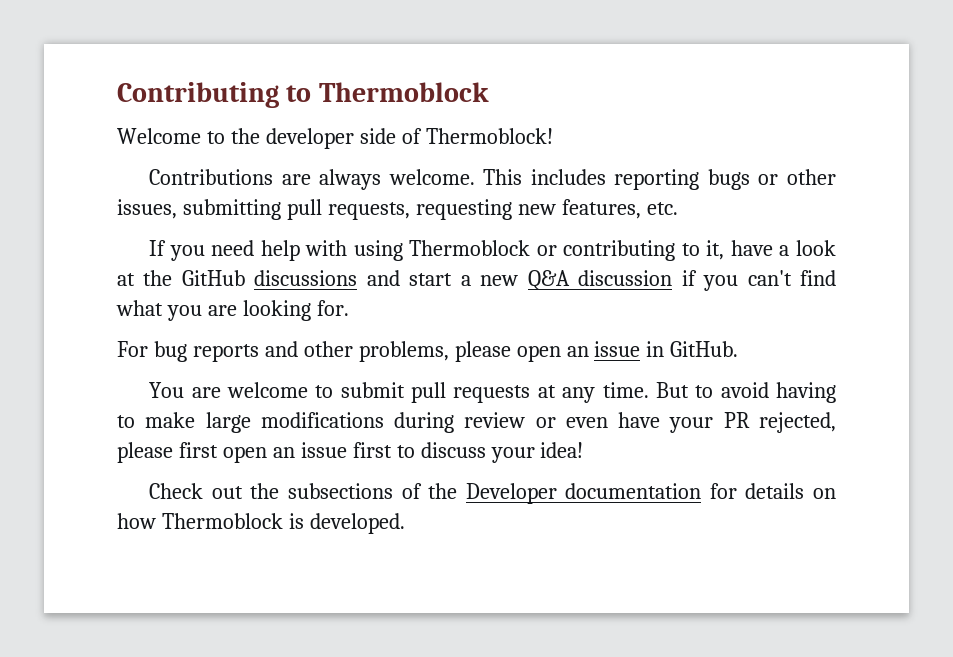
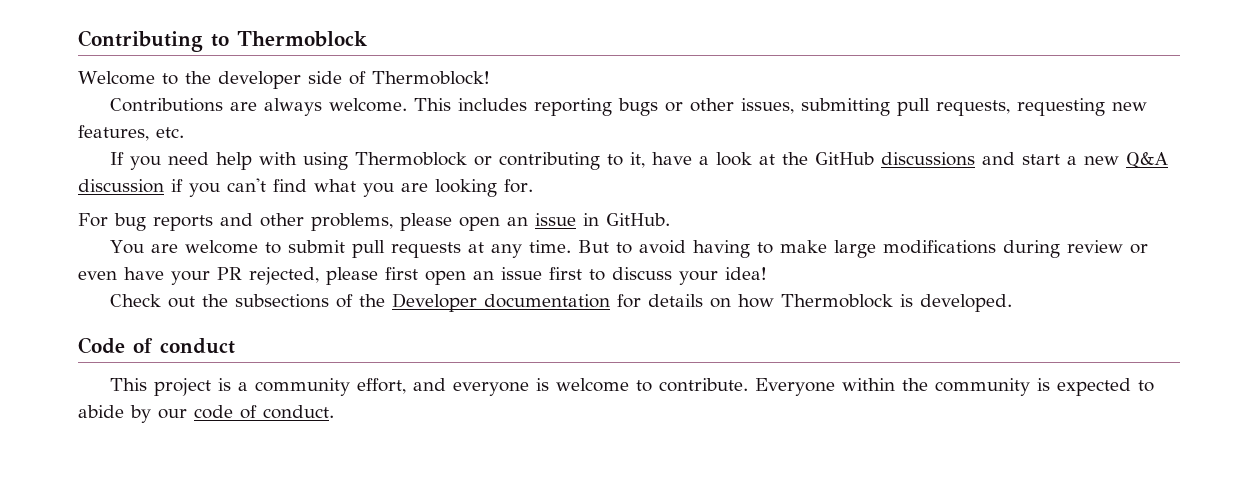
(405, 523) none -> [78,337,235,354] [110,378,1155,396] [78,405,334,423] // Code of conduct // This project is a community effort, and everyone is welcome to contribute. Everyone within the community is expected to abide by our code of conduct.

